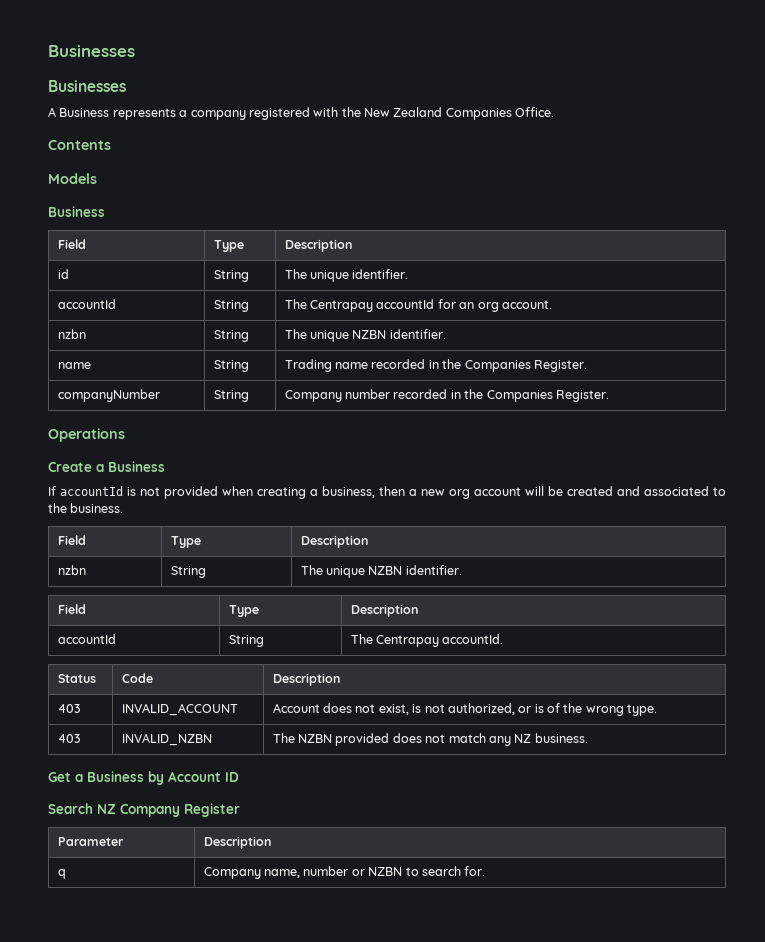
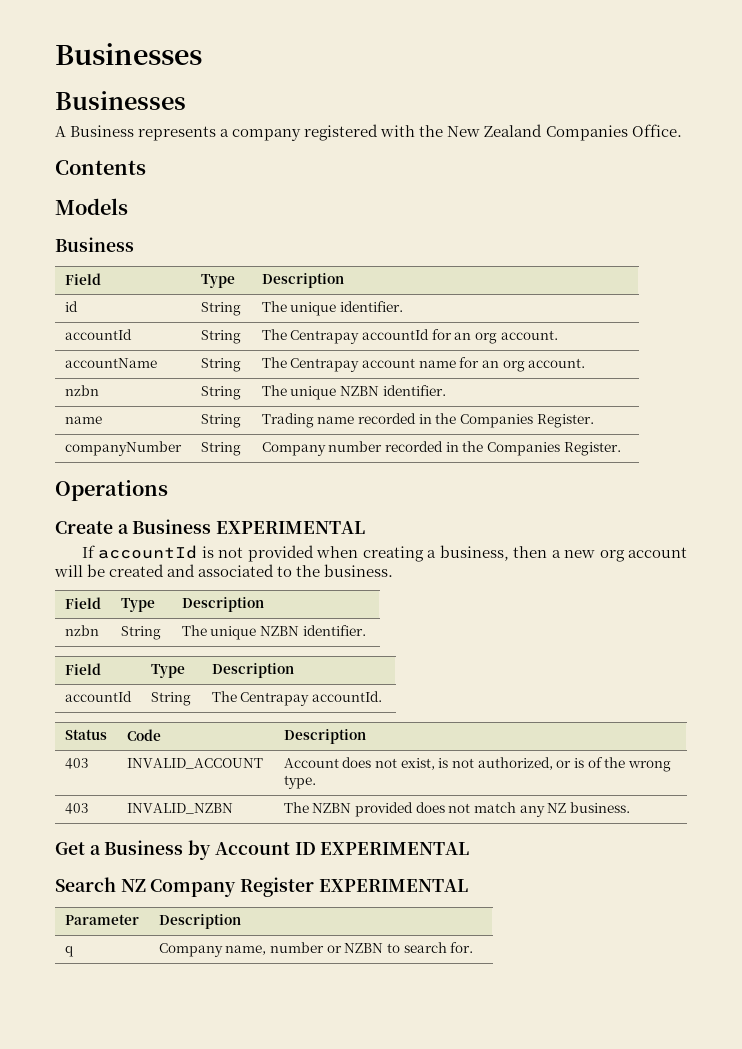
(552, 304) none -> [64,358,157,368] [200,358,241,372] [261,357,586,372] // accountName | String | The Centrapay account name for an org account.
(165, 466) none -> [216,521,366,534] EXPERIMENTAL
(239, 777) none -> [320,842,470,855] EXPERIMENTAL
(240, 810) none -> [318,879,468,892] EXPERIMENTAL

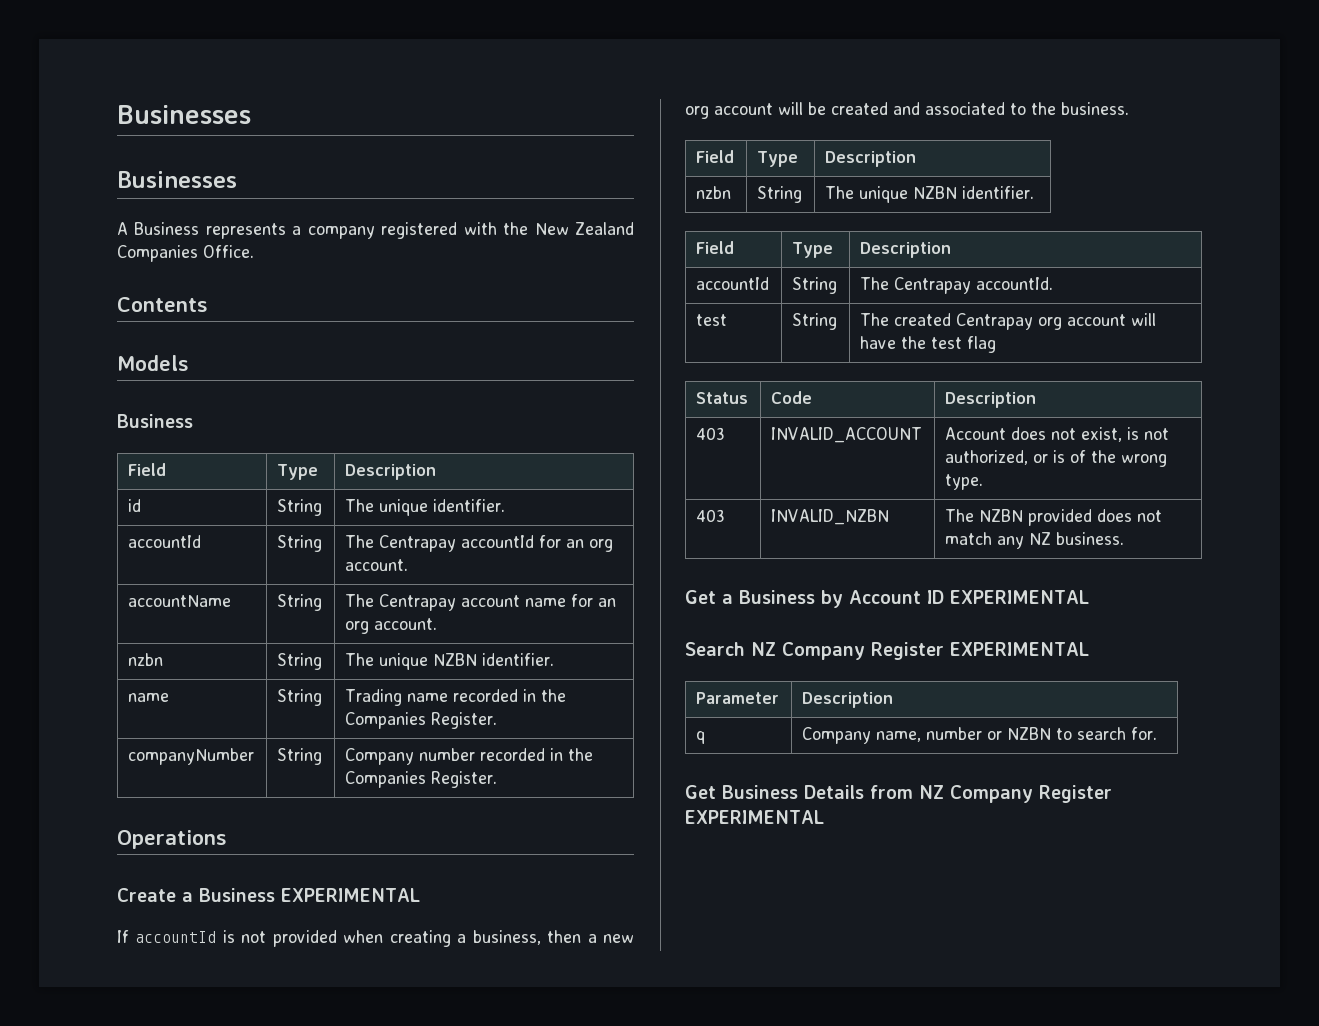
(383, 696) none -> [696,314,728,326] [792,313,838,330] [860,313,1157,330] [860,336,997,353] // test | String | The created Centrapay org account will have the test flag
(474, 947) none -> [685,785,1112,803] [685,810,824,824] // Get Business Details from NZ Company Register EXPERIMENTAL

